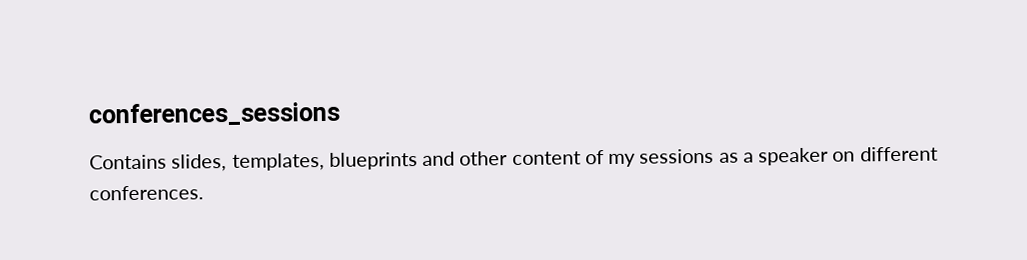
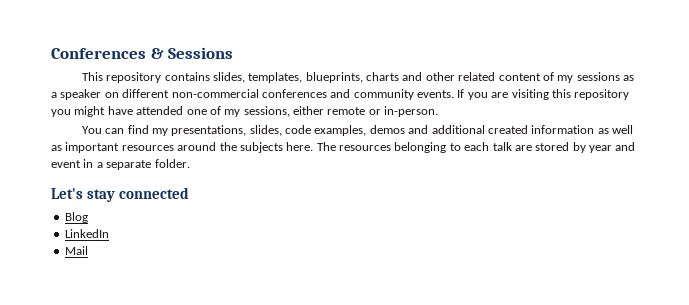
[88,101,340,127] [89,152,418,172] conferences_sessions // Contains slides, templates, blueprints -> [51,47,234,59] [81,72,400,83] Conferences & Sessions // This repository contains slides, templates, blueprints, charts
(509, 158) none -> [458,72,496,81] related
[89,185,204,201] conferences. -> [171,89,630,100] [51,106,439,117] [81,125,634,136] [51,142,636,153] [51,159,190,170] [51,187,190,202] [64,212,88,223] [64,229,109,238] [64,246,88,255] non-commercial conferences and community events. If you are visiting this repository you might have attended one of my sessions, either remote or in-person. // You can find my presentations, slides, code examples, demos and additional created information as well as important resources around the subjects here. The resources belonging to each talk are stored by year and event in a separate folder. // Let's stay connected // Blog // LinkedIn // Mail

